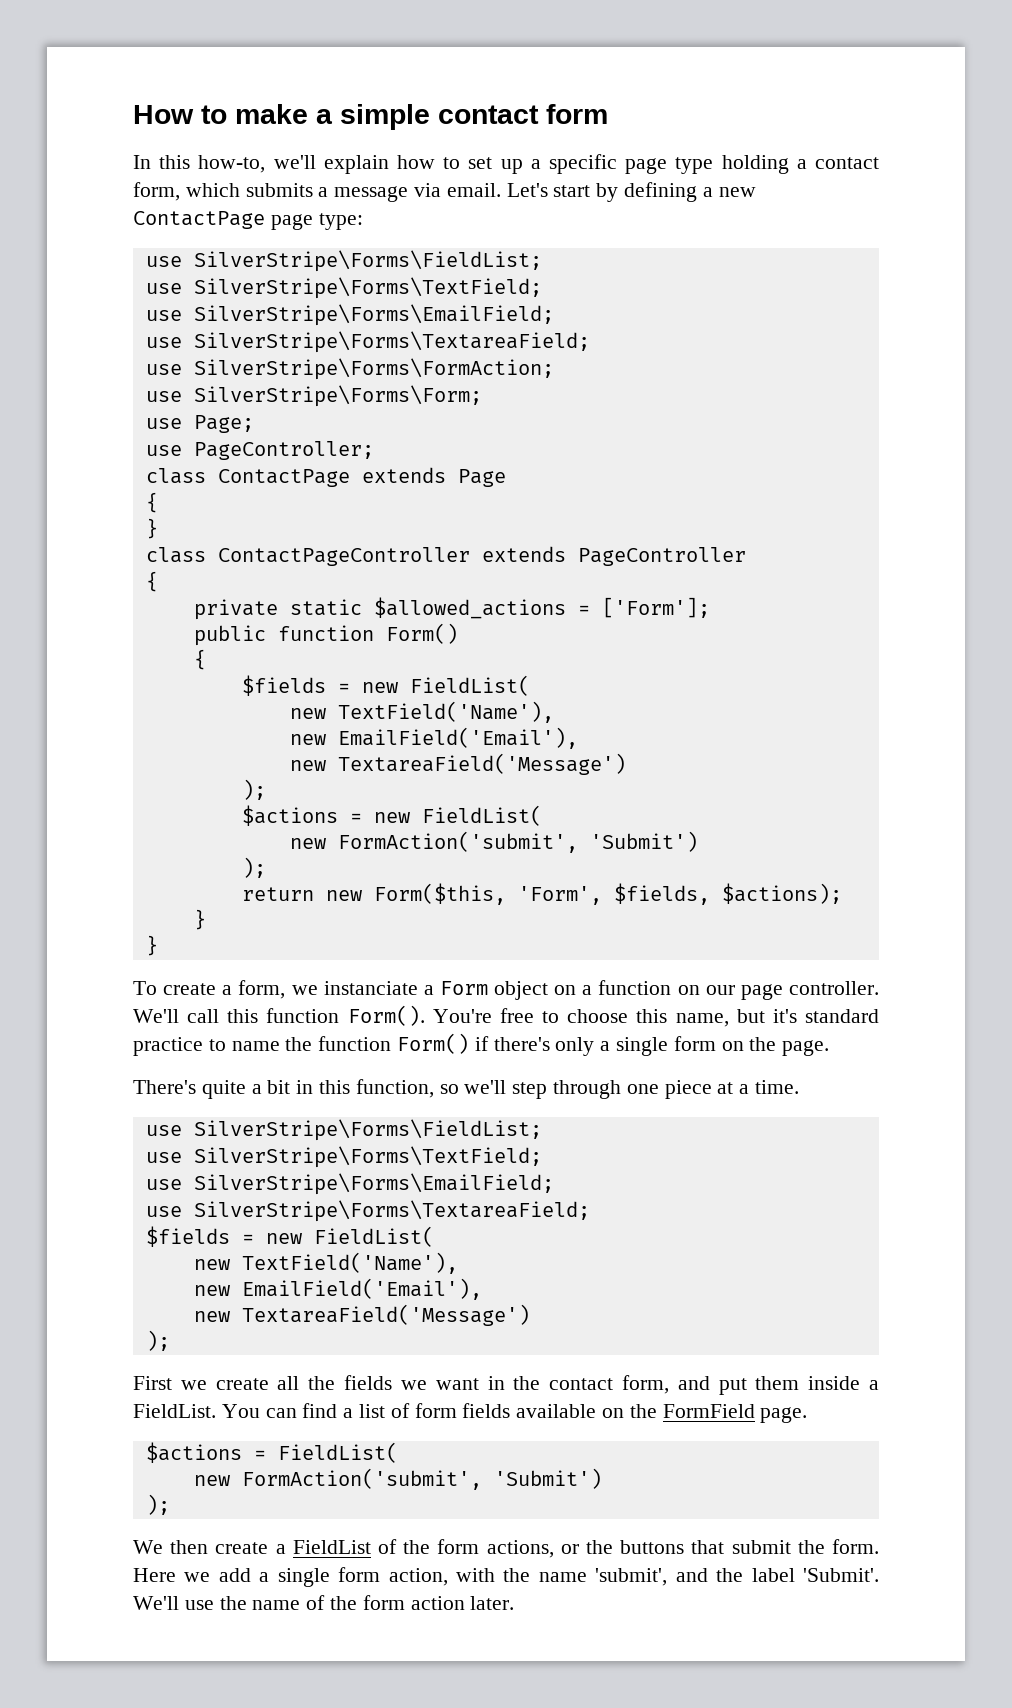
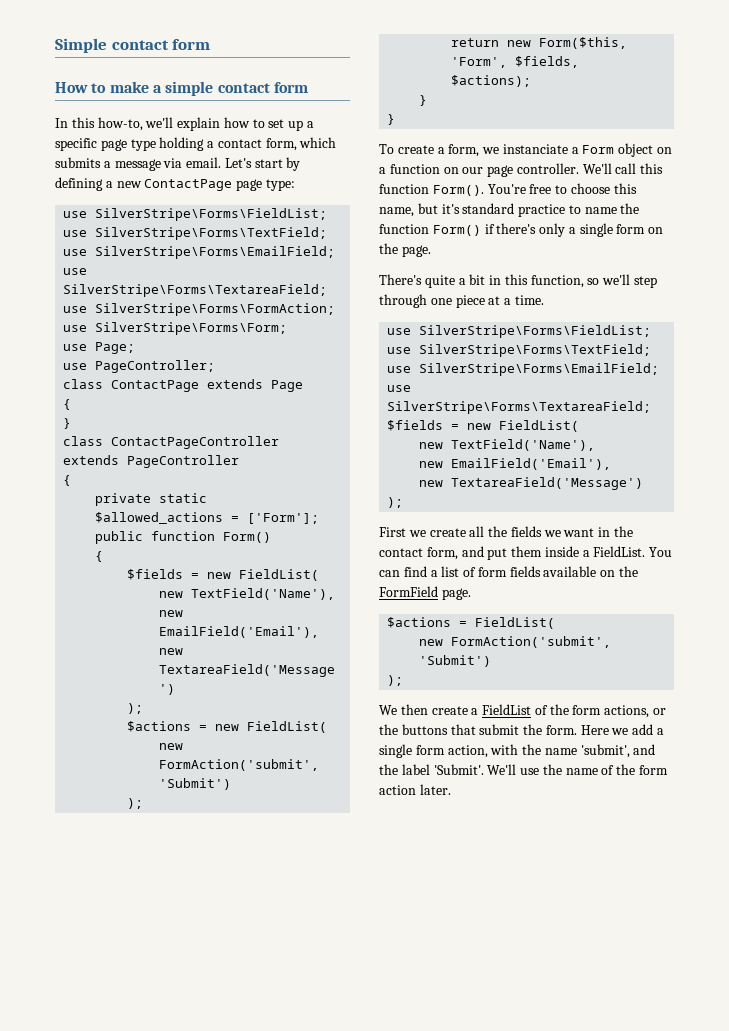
(133, 114) none -> [55,38,211,53] Simple contact form //

